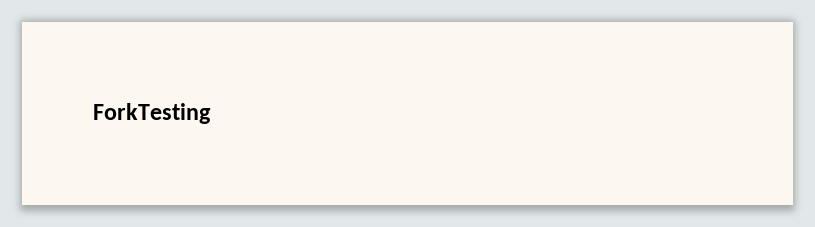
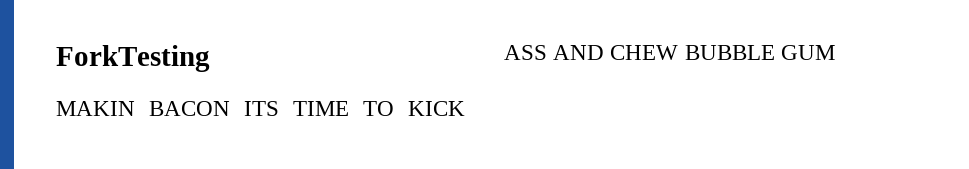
(211, 113) none -> [56,101,465,116] [504,45,835,60] // MAKIN BACON ITS TIME TO KICK ASS AND CHEW BUBBLE GUM

